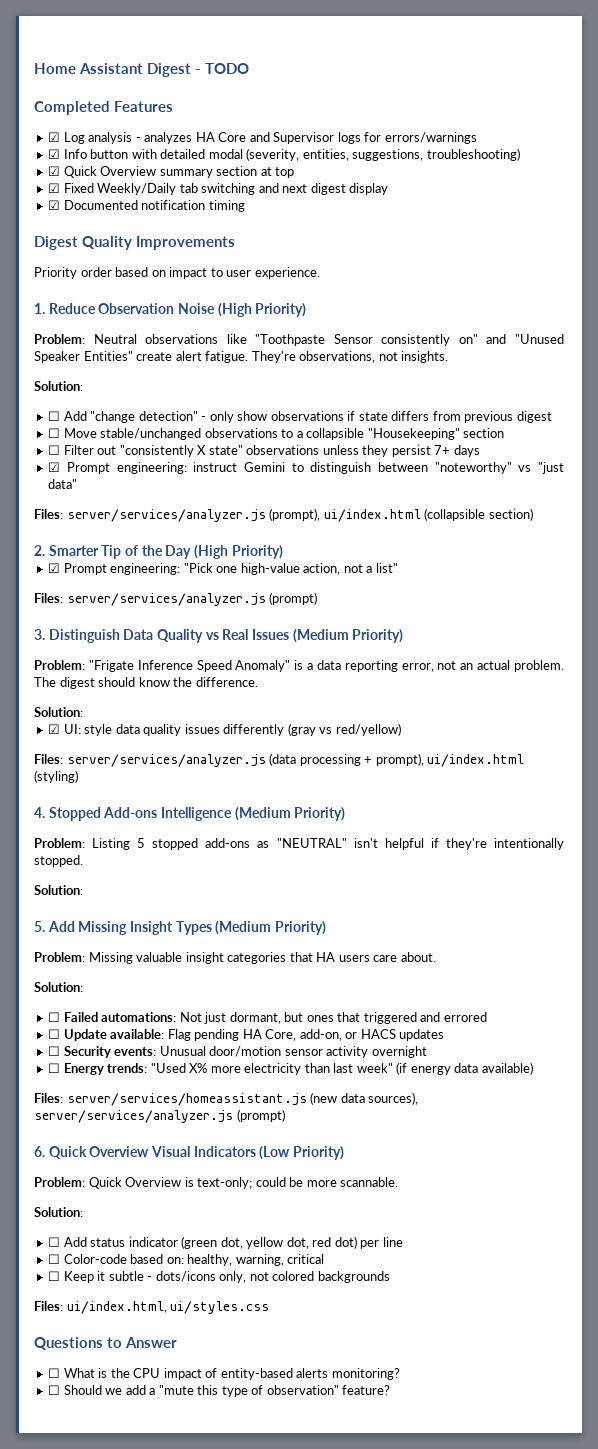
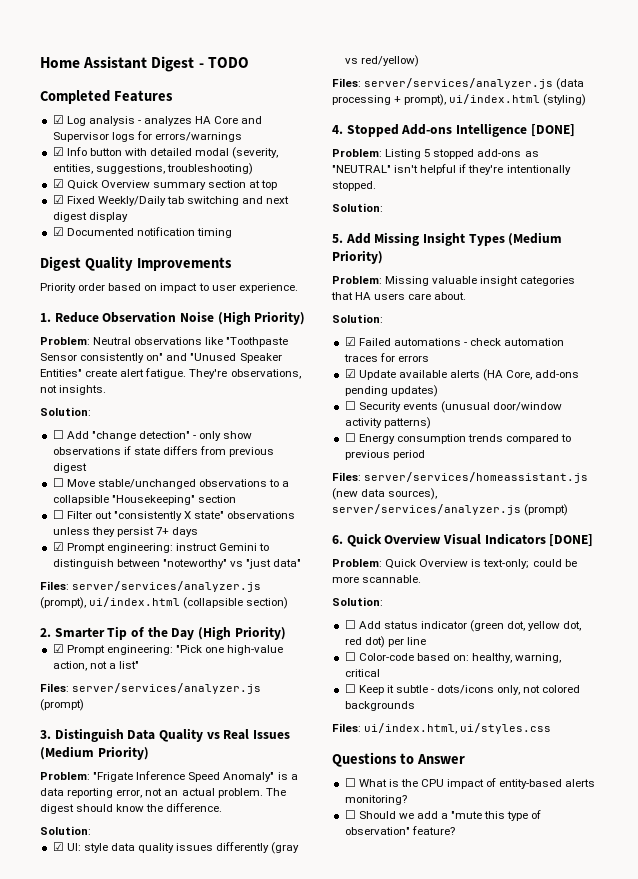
[234,807,346,821] (Medium Priority) -> [530,124,575,137] [DONE]
[48,1012,487,1024] [48,1029,445,1041] [48,1046,427,1058] [48,1062,533,1075] ☐ Failed automations: Not just dormant, but ones that triggered and errored // ☐ Update available: Flag pending HA Core, add-on, or HACS updates // ☐ Security events: Unusual door/motion sensor activity overnight // ☐ Energy trends: "Used X% more electricity than last week" (if energy data available) -> [344,337,565,346] [343,353,429,362] [344,369,580,381] [344,385,438,397] [344,401,563,413] [344,417,431,429] [344,433,572,444] [344,450,425,460] ☑ Failed automations - check automation traces for errors // ☑ Update available alerts (HA Core, add-ons pending updates) // ☐ Security events (unusual door/window activity patterns) // ☐ Energy consumption trends compared to previous period
[259,1146,344,1160] (Low Priority) -> [549,534,594,547] [DONE]

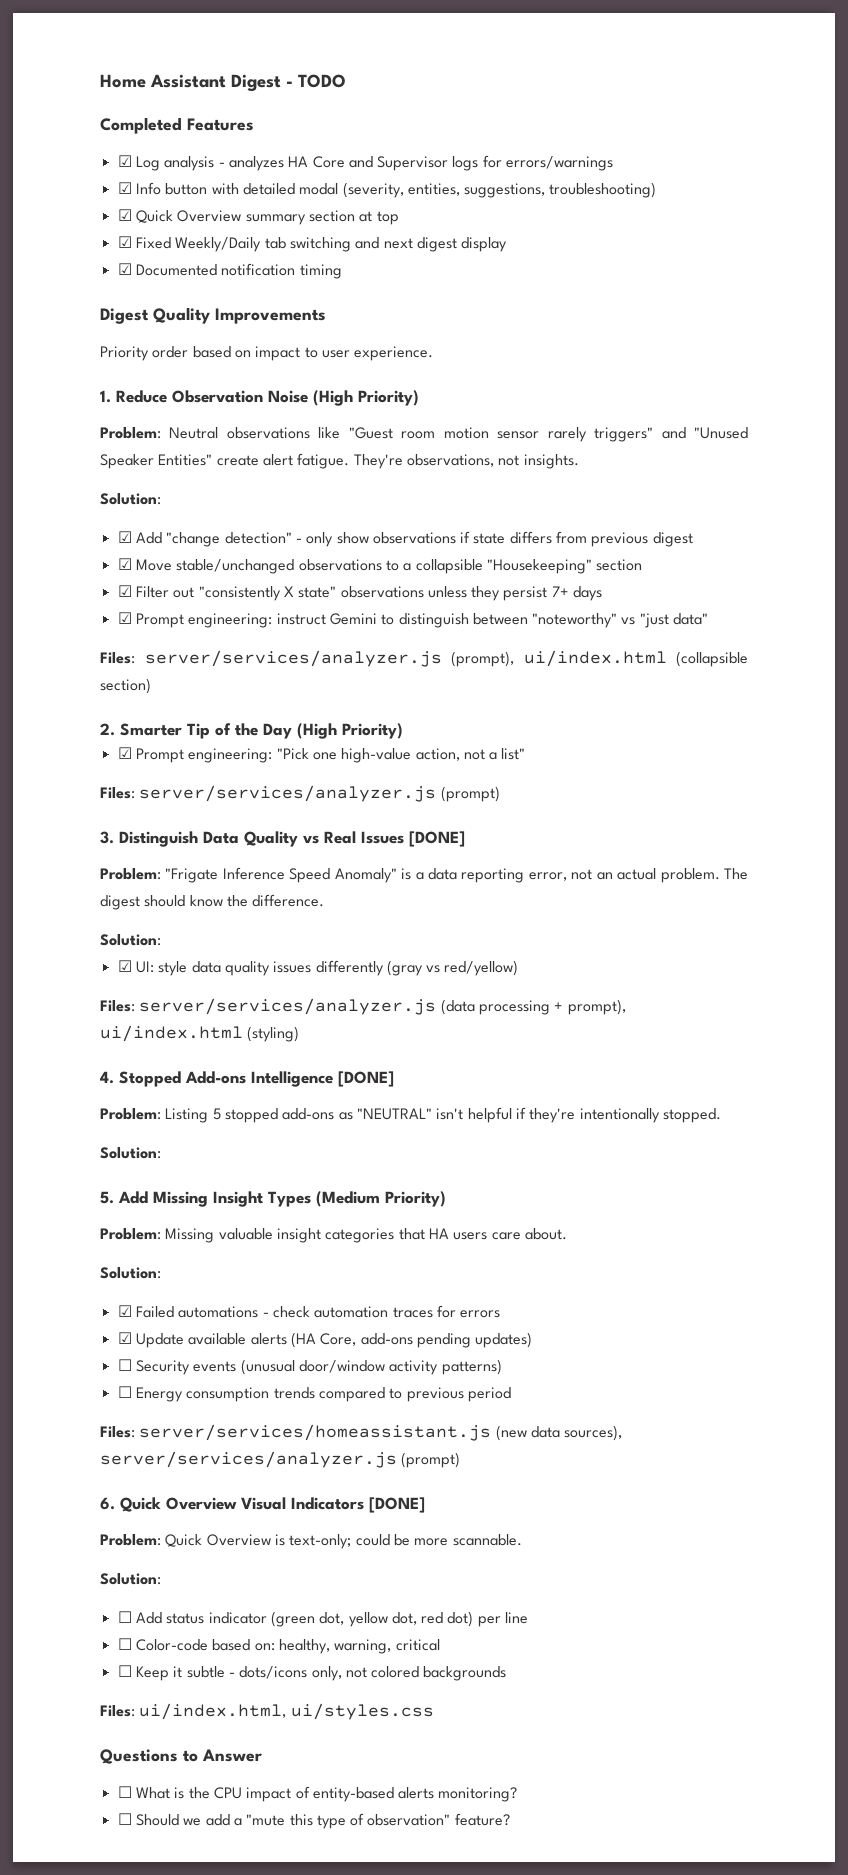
[226,337,289,347] [40,353,164,363] "Toothpaste Sensor consistently on" -> [348,427,654,442] "Guest room motion sensor rarely triggers"
[52,430,64,439] ☐ -> [117,531,132,543] ☑
[52,478,64,487] ☐ -> [117,558,132,570] ☑
[52,510,64,519] ☐ -> [117,585,132,597] ☑
[40,746,149,760] (Medium Priority) -> [409,831,465,847] [DONE]

